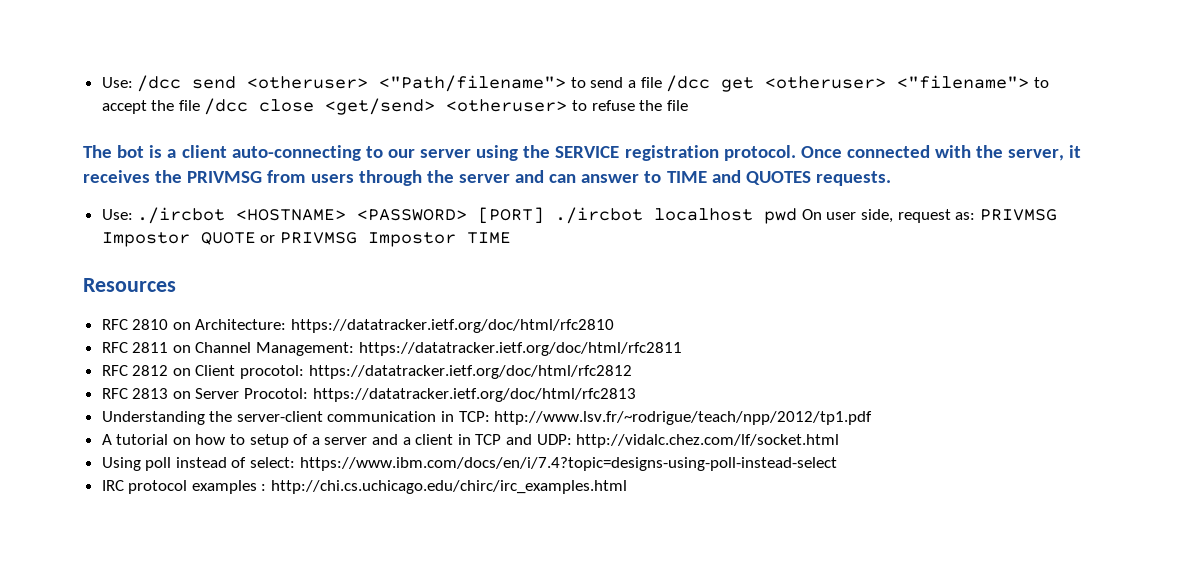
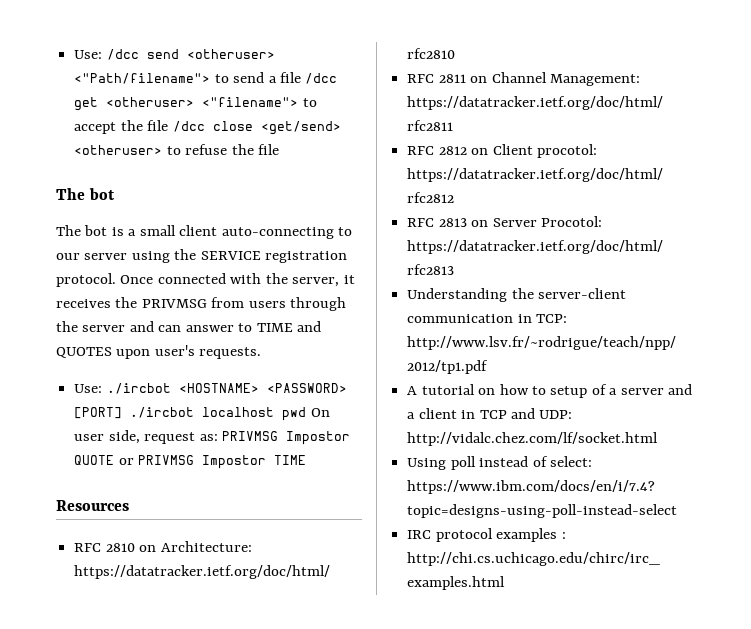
(145, 151) none -> [56,225,108,236] // The bot
(177, 153) none -> [139,225,176,236] small
(811, 178) none -> [116,345,195,359] upon user's

